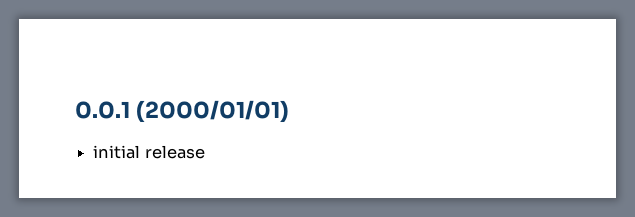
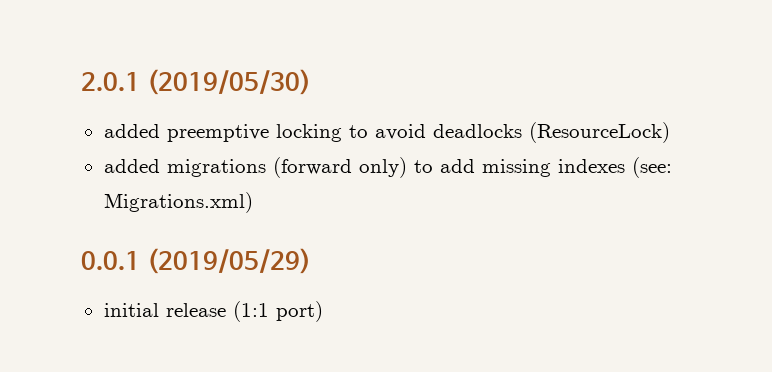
[75,100,289,123] 0.0.1 (2000/01/01) -> [81,69,311,95] [103,122,670,143] [103,157,672,178] [103,192,253,213] [81,248,311,274] 2.0.1 (2019/05/30) // added preemptive locking to avoid deadlocks (ResourceLock) // added migrations (forward only) to add missing indexes (see: Migrations.xml) // 0.0.1 (2019/05/29)
(205, 152) none -> [232,301,323,322] (1:1 port)

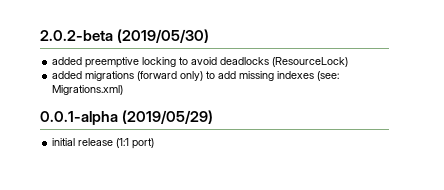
[81,72,140,92] 2.0.1 -> [40,30,113,41] 2.0.2-beta
[81,251,140,271] 0.0.1 -> [40,111,118,125] 0.0.1-alpha

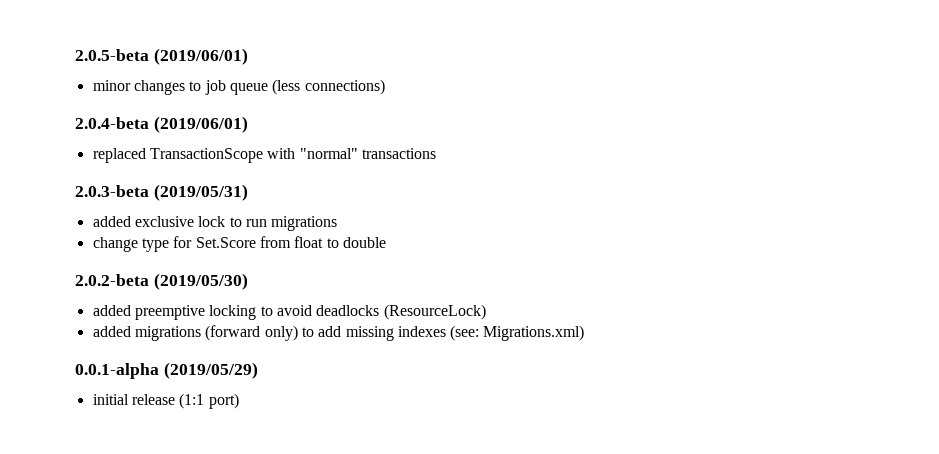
(40, 35) none -> [75,48,248,65] [92,79,385,95] [75,116,248,133] [92,148,436,163] [75,184,248,201] [92,216,338,231] [92,236,386,252] 2.0.5-beta (2019/06/01) // minor changes to job queue (less connections) // 2.0.4-beta (2019/06/01) // replaced TransactionScope with "normal" transactions // 2.0.3-beta (2019/05/31) // added exclusive lock to run migrations // change type for Set.Score from float to double //

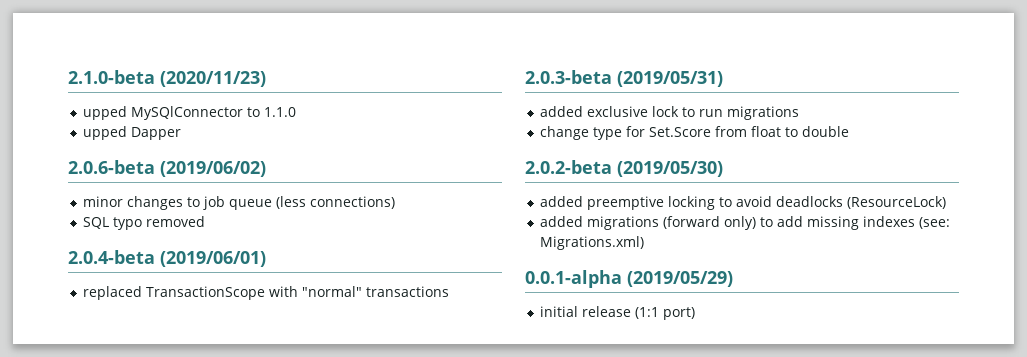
[75,48,248,65] 2.0.5-beta (2019/06/01) -> [68,70,266,87] [83,106,297,120] [83,126,182,140] [68,160,266,177] 2.1.0-beta (2020/11/23) // upped MySQlConnector to 1.1.0 // upped Dapper // 2.0.6-beta (2019/06/02)
(385, 87) none -> [83,216,206,230] // SQL typo removed

